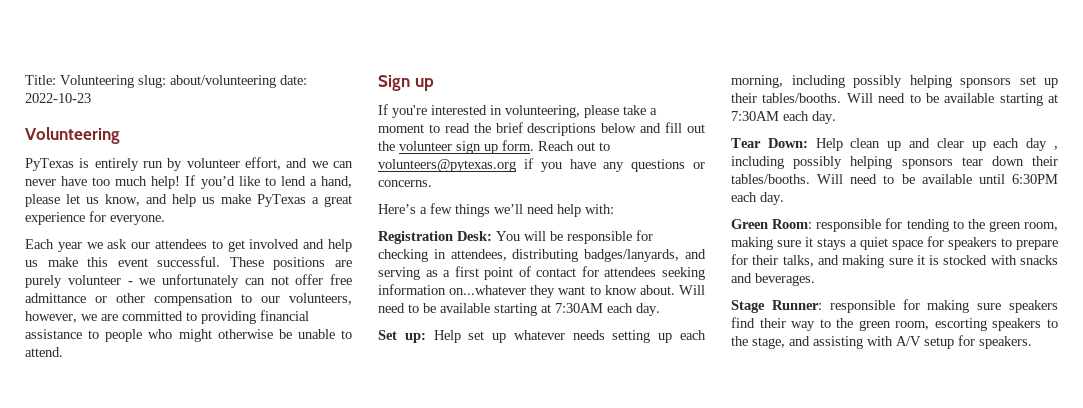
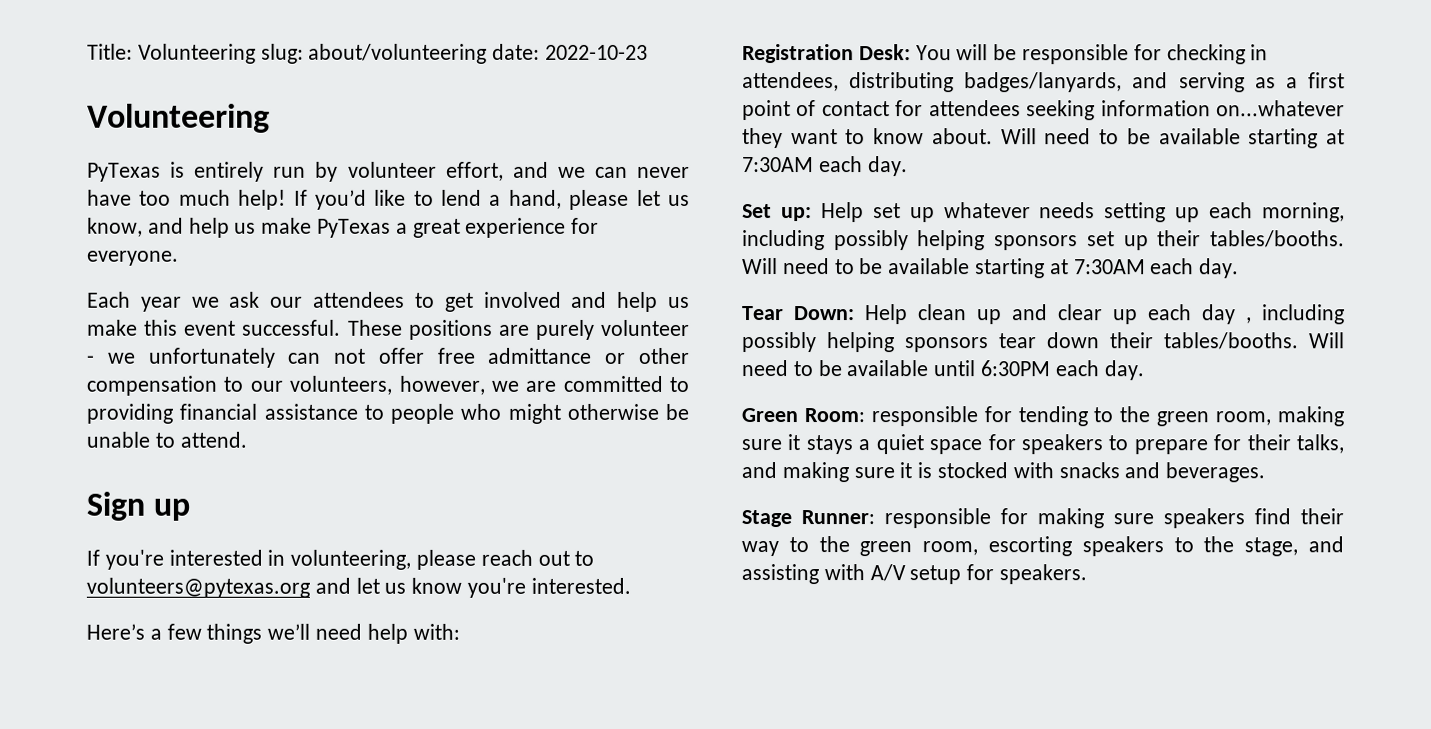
[623,105,657,115] [378,122,705,136] [378,140,610,154] [378,158,705,172] [378,180,432,187] take a moment to read the brief descriptions below and fill out the volunteer sign up form. Reach out to volunteers@pytexas.org if you have any questions or concerns. -> [480,549,595,566] [86,577,631,598] reach out to volunteers@pytexas.org and let us know you're interested.

